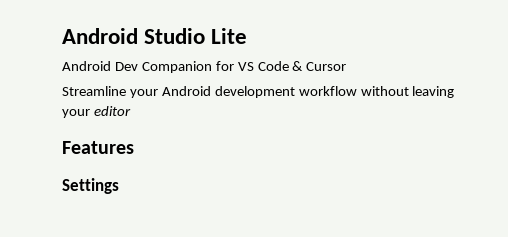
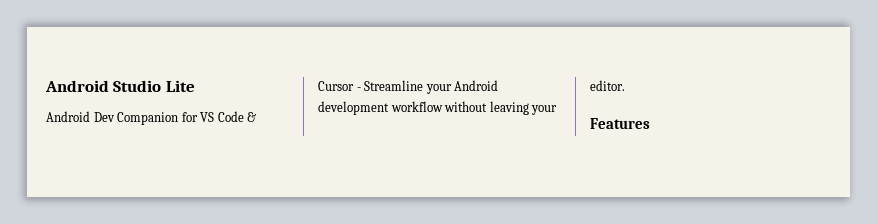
(347, 66) // -> [356,87,361,91] -
[93,106,131,116] editor -> [590,80,625,91] editor.
[62,178,119,194] // Settings -> (650, 123) none

